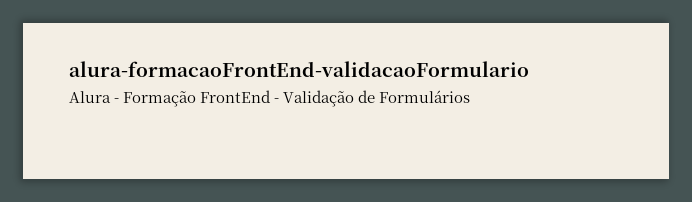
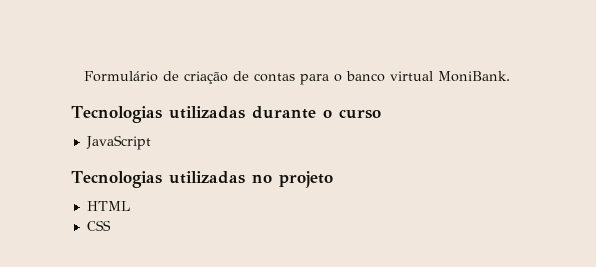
[69,61,529,77] [69,90,471,107] alura-formacaoFrontEnd-validacaoFormulario // Alura - Formação FrontEnd - Validação de Formulários -> [83,71,510,85] [71,106,381,123] [85,135,151,150] [71,171,333,188] [86,201,130,211] [86,220,111,231] Formulário de criação de contas para o banco virtual MoniBank. // Tecnologias utilizadas durante o curso // JavaScript // Tecnologias utilizadas no projeto // HTML // CSS

